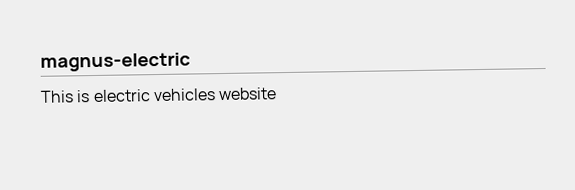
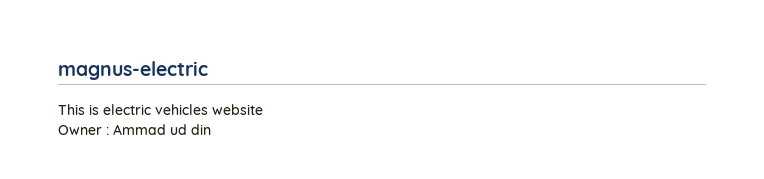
(278, 94) none -> [58,124,211,135] // Owner : Ammad ud din

